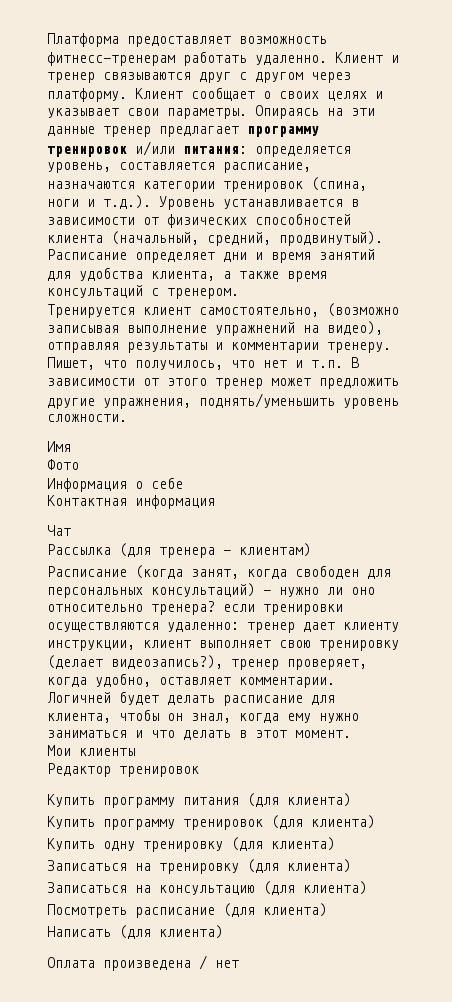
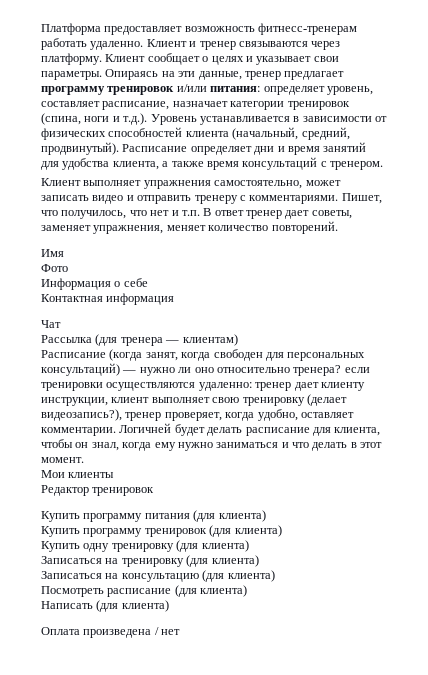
[199,72,303,83] друг с другом -> (308, 44) none
[279,91,319,99] своих -> (209, 59) none
[47,126,95,136] данные -> [198,71,242,80] данные,
[255,146,351,157] [47,162,311,173] [47,181,135,189] определяется уровень, составляется расписание, назначаются -> [263,86,373,95] [41,101,228,110] определяет уровень, составляет расписание, назначает
[47,303,399,318] [47,321,383,336] [47,342,391,353] Тренируется клиент самостоятельно, (возможно записывая выполнение упражнений на видео), отправляя результаты и комментарии тренеру. -> [41,178,341,189] [41,195,339,204] Клиент выполняет упражнения самостоятельно, может записать видео и отправить тренеру с комментариями.
[47,378,399,389] [47,393,399,409] [47,414,127,422] зависимости от этого тренер может предложить другие упражнения, поднять/уменьшить уровень сложности. -> [214,210,352,219] [41,221,338,234] ответ тренер дает советы, заменяет упражнения, меняет количество повторений.

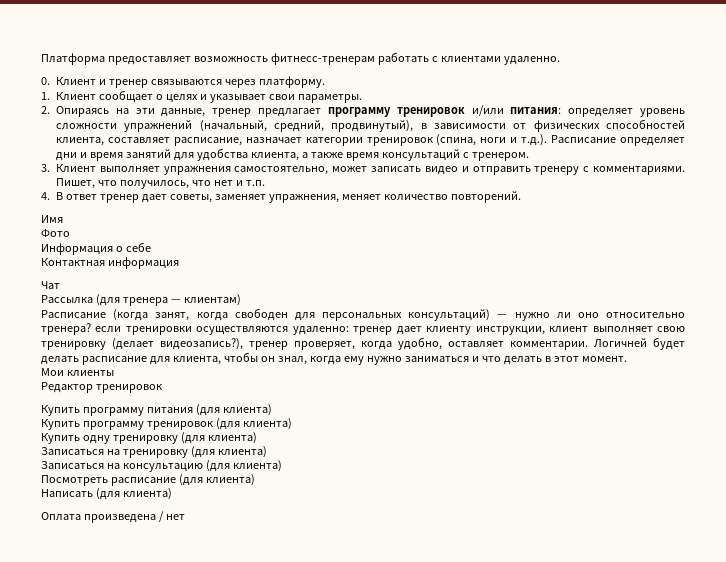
(87, 44) none -> [431,56,501,62] с клиентами
(144, 45) none -> [41,77,50,85] // 0.
(102, 59) none -> [41,92,50,100] // 1.
(102, 75) none -> [41,106,50,114] // 2.
[326,86,373,95] уровень, -> [640,108,685,117] [55,119,685,132] [55,137,104,146] уровень сложности упражнений (начальный, средний, продвинутый), в зависимости от физических способностей клиента,
[150,114,387,125] [41,127,350,140] [41,142,119,155] Уровень устанавливается в зависимости от физических способностей клиента (начальный, средний, продвинутый). -> (548, 140) none
(383, 165) none -> [41,164,50,172] 3.
(200, 213) none -> [41,192,50,200] // 4.

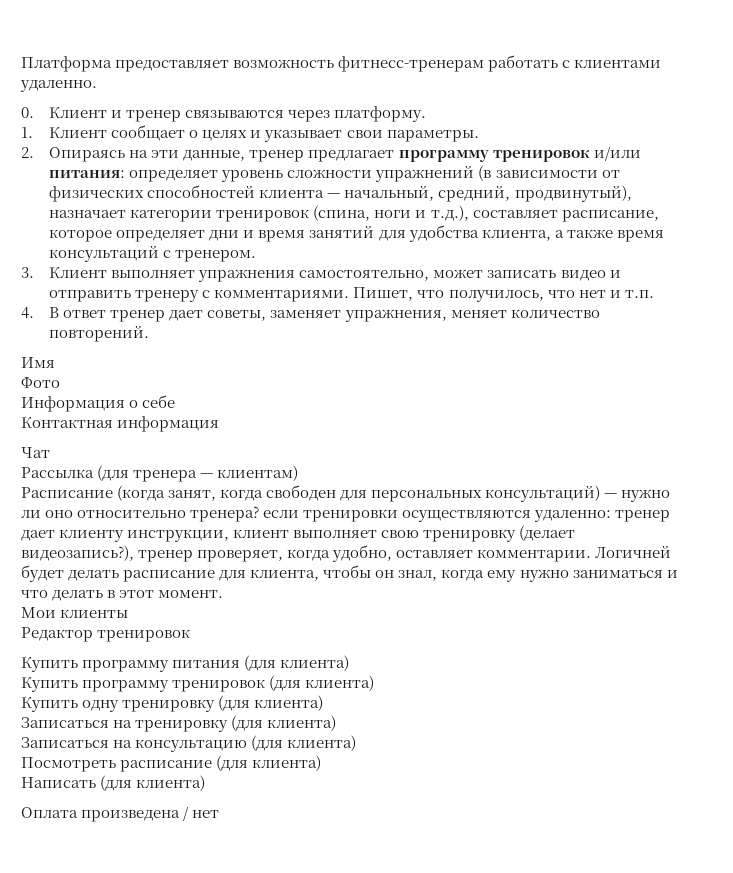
[199,119,685,132] [55,137,242,146] (начальный, средний, продвинутый), в зависимости от физических способностей клиента, составляет расписание, -> [478,165,620,181] [49,185,632,202] (в зависимости от физических способностей клиента — начальный, средний, продвинутый),
[521,134,617,146] т.д.). Расписание -> [430,205,659,222] [49,229,113,242] т.д.), составляет расписание, которое

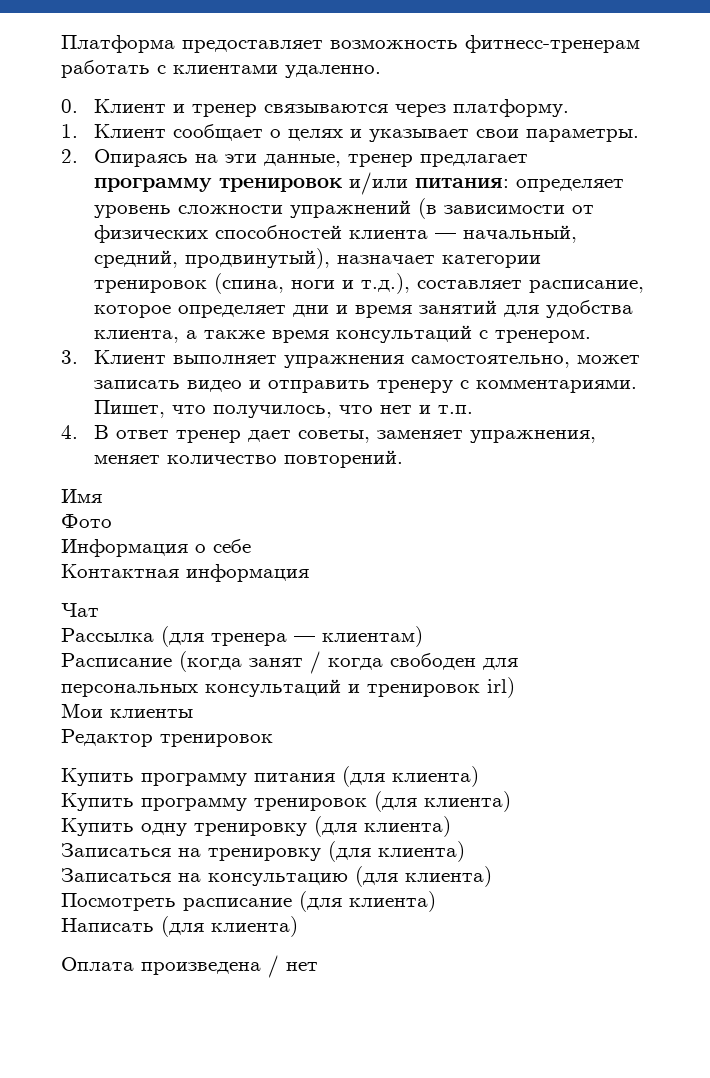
[168,490,217,501] занят, -> [249,651,321,674] занят /
[485,485,671,502] [21,506,671,522] [21,525,576,542] [21,545,672,562] [21,565,678,582] [21,590,224,601] консультаций) — нужно ли оно относительно тренера? если тренировки осуществляются удаленно: тренер дает клиенту инструкции, клиент выполняет свою тренировку (делает видеозапись?), тренер проверяет, когда удобно, оставляет комментарии. Логичней будет делать расписание для клиента, чтобы он знал, когда ему нужно заниматься и что делать в этот момент. -> [205,677,515,698] консультаций и тренировок irl)

